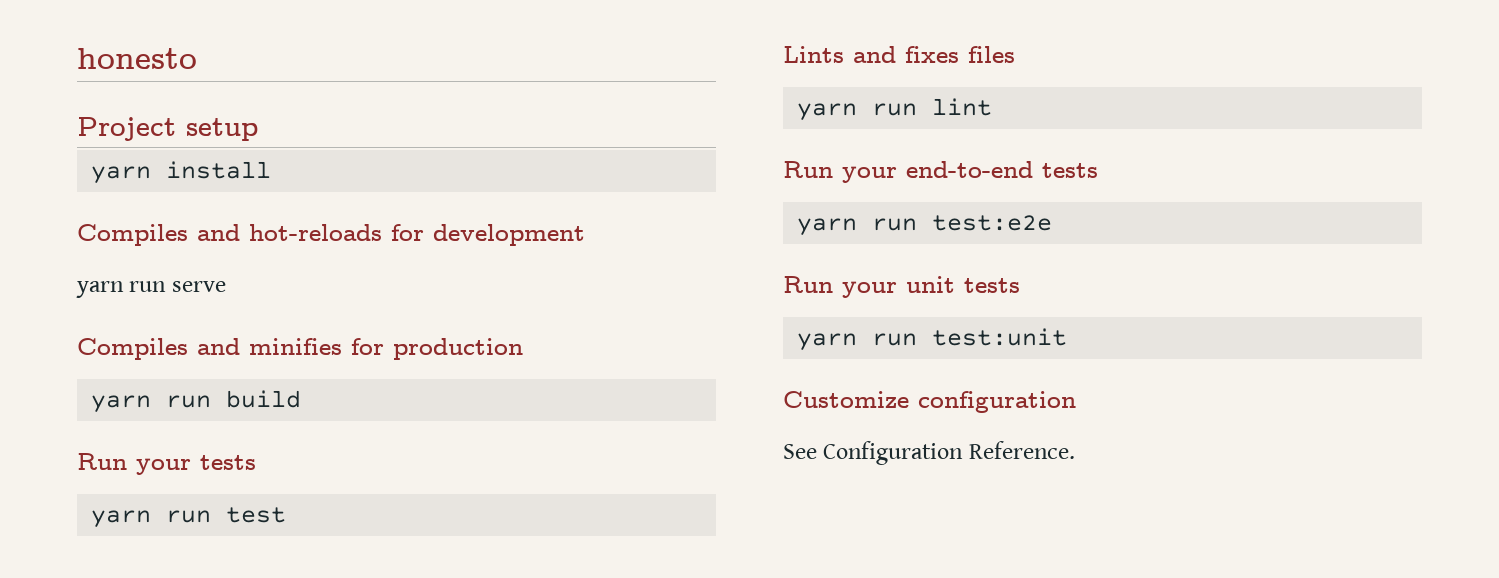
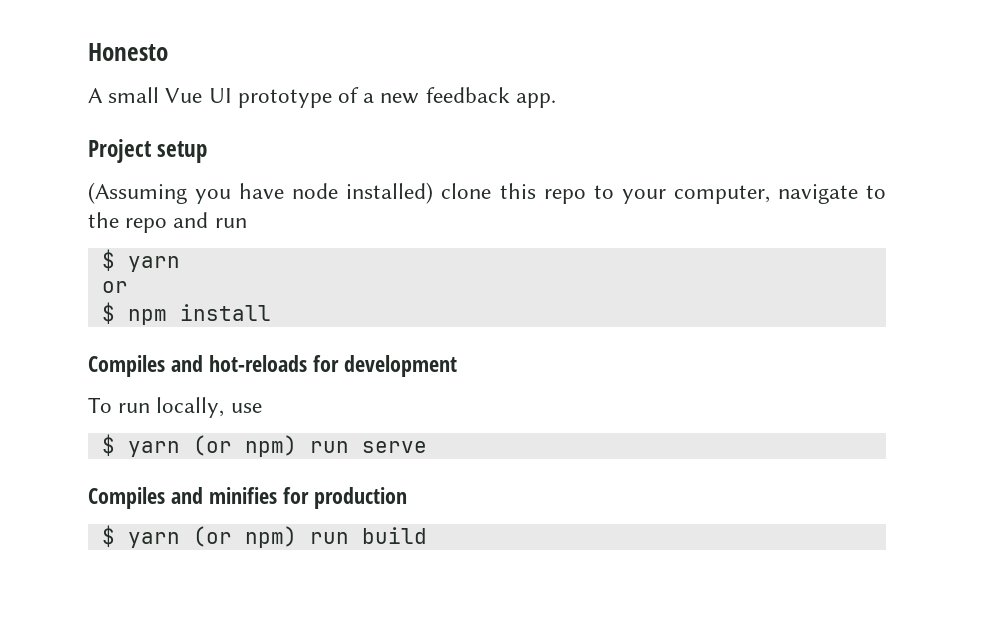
[77,48,197,69] [77,117,258,141] [91,166,152,184] honesto // Project setup // yarn -> [88,43,168,61] [88,87,556,108] [88,139,208,163] [88,182,887,204] [88,212,247,233] [101,249,180,272] [101,281,128,293] [101,302,167,325] Honesto // A small Vue UI prototype of a new feedback app. // Project setup // (Assuming you have node installed) clone this repo to your computer, navigate to the repo and run // $ yarn // or // $ npm
[76,281,124,298] yarn -> [88,397,262,418] [101,434,297,457] To run locally, use // $ yarn (or npm)
[91,390,302,413] [77,453,256,475] [91,507,287,528] [783,46,1015,63] [797,98,993,121] [783,161,1098,183] [797,215,1053,236] [783,276,1020,298] [797,328,1068,351] [783,391,1076,413] [783,441,1075,465] yarn run build // Run your tests // yarn run test // Lints and fixes files // yarn run lint // Run your end-to-end tests // yarn run test:e2e // Run your unit tests // yarn run test:unit // Customize configuration // See Configuration Reference. -> [101,525,427,548] $ yarn (or npm) run build

